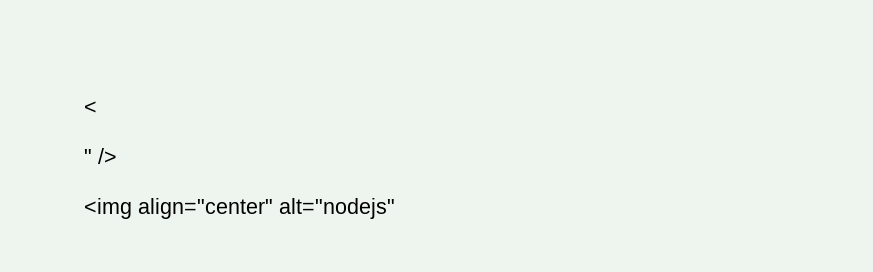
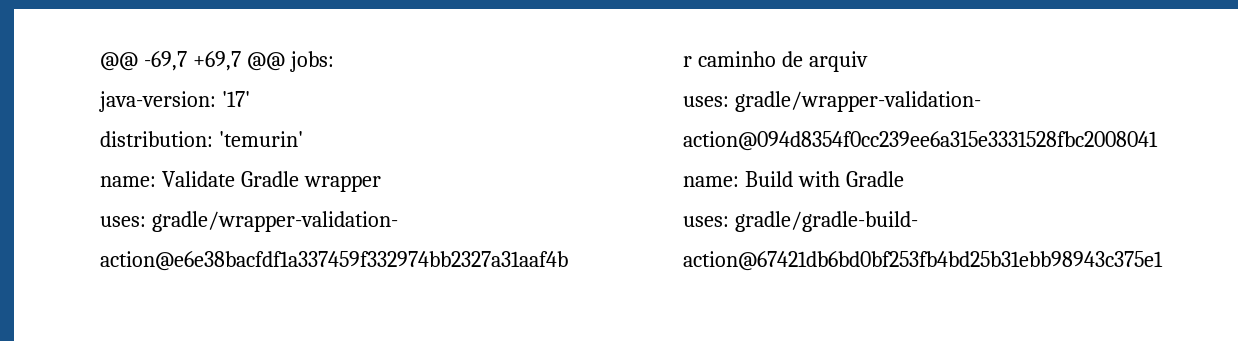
[84,101,97,114] [84,148,117,164] [84,198,395,219] < // " /> // <img align="center" alt="nodejs" -> [100,51,334,72] [99,91,250,112] [100,131,303,147] [100,171,381,192] [100,211,398,232] [100,251,568,271] [683,51,868,72] [683,91,981,112] [683,131,1158,151] [683,171,904,187] [683,211,918,232] [683,251,1163,271] @@ -69,7 +69,7 @@ jobs: // java-version: '17' // distribution: 'temurin' // name: Validate Gradle wrapper // uses: gradle/wrapper-validation- // action@e6e38bacfdf1a337459f332974bb2327a31aaf4b // r caminho de arquiv // uses: gradle/wrapper-validation- // action@094d8354f0cc239ee6a315e3331528fbc2008041 // name: Build with Gradle // uses: gradle/gradle-build- // action@67421db6bd0bf253fb4bd25b31ebb98943c375e1

